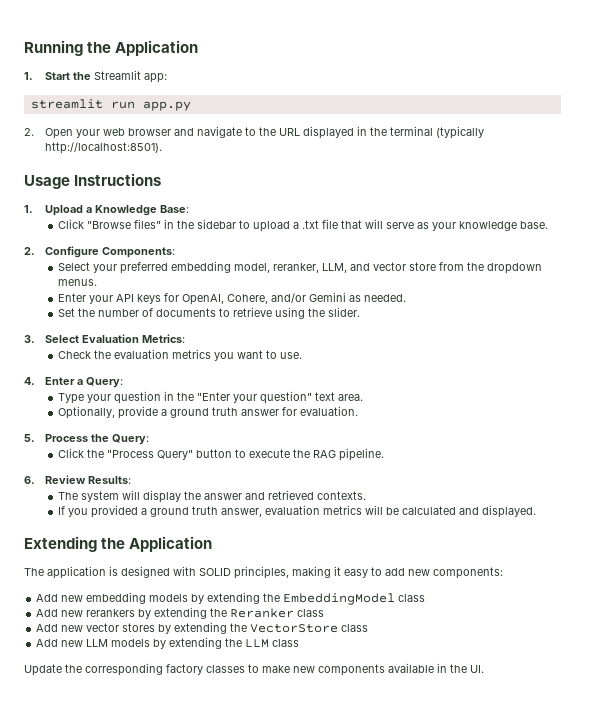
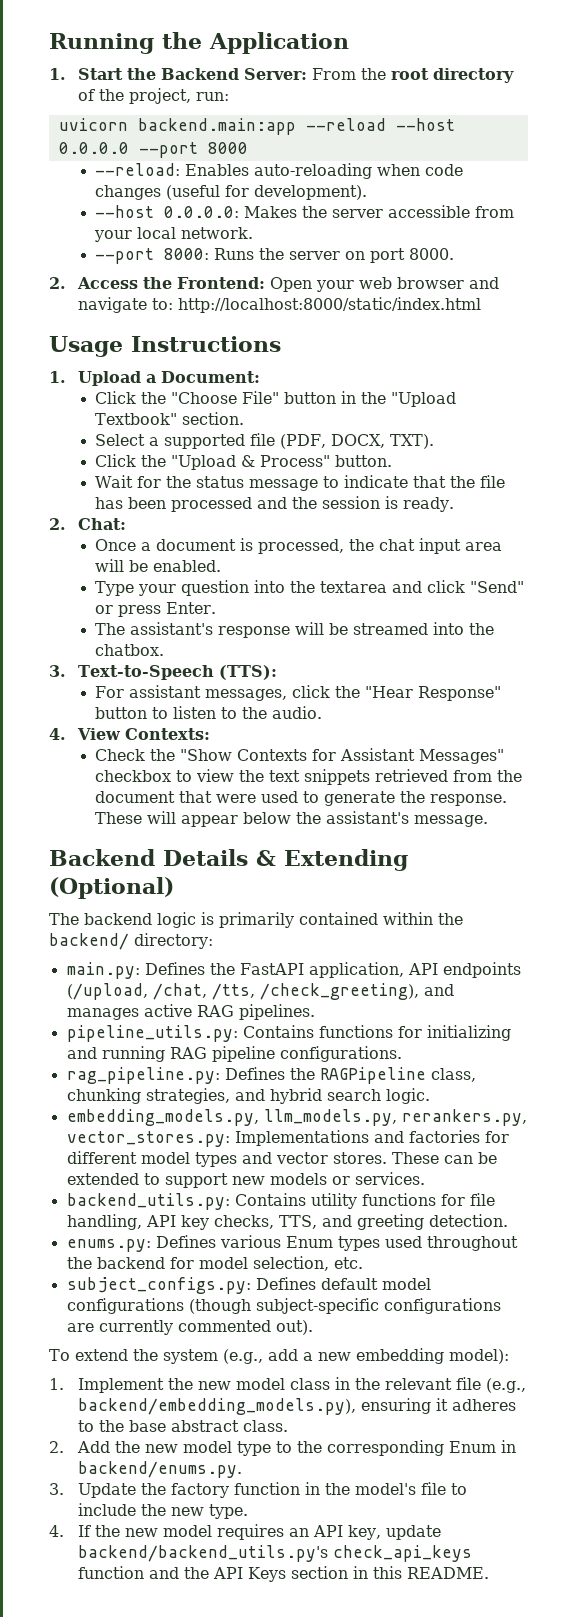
[94,70,168,83] [30,99,191,111] [24,128,34,136] Streamlit app: // streamlit run app.py // 2. -> [160,68,514,83] [77,88,229,104] [58,118,455,135] [58,142,248,158] [95,163,464,179] [95,185,368,200] [95,205,515,218] [94,227,254,242] [95,248,455,264] [49,277,265,289] Backend Server: From the root directory of the project, run: // uvicorn backend.main:app --reload --host 0.0.0.0 --port 8000 // --reload: Enables auto-reloading when code changes (useful for development). // --host 0.0.0.0: Makes the server accessible from your local network. // --port 8000: Runs the server on port 8000. // 2. Access the Frontend:
[245,126,485,139] [45,142,163,154] to the URL displayed in the terminal (typically http://localhost:8501). -> [151,297,481,313] to: http://localhost:8000/static/index.html
[95,205,190,216] [57,219,548,232] [24,246,176,258] [57,261,542,274] [57,279,97,286] [57,292,406,305] [57,307,360,319] [24,334,186,343] [57,349,302,361] [24,377,124,388] [57,391,363,404] [57,406,358,419] [24,434,150,445] [57,448,384,461] [24,475,132,484] [57,490,366,503] [57,505,536,518] [24,536,213,552] [24,566,503,579] [36,592,426,605] [36,607,325,619] [36,622,369,634] [36,637,300,649] [24,663,484,676] Knowledge Base: // Click "Browse files" in the sidebar to upload a .txt file that will serve as your knowledge base. // 2. Configure Components: // Select your preferred embedding model, reranker, LLM, and vector store from the dropdown menus. // Enter your API keys for OpenAI, Cohere, and/or Gemini as needed. // Set the number of documents to retrieve using the slider. // 3. Select Evaluation Metrics: // Check the evaluation metrics you want to use. // 4. Enter a Query: // Type your question in the "Enter your question" text area. // Optionally, provide a ground truth answer for evaluation. // 5. Process the Query: // Click the "Process Query" button to execute the RAG pipeline. // 6. Review Results: // The system will display the answer and retrieved contexts. // If you provided a ground truth answer, evaluation metrics will be calculated and displayed. // Extending the Application // The application is designed with SOLID principles, making it easy to add new components: // Add new embedding models by extending the EmbeddingModel class // Add new rerankers by extending the Reranker class // Add new vector stores by extending the VectorStore class // Add new LLM models by extending the LLM class // Update the corresponding factory classes to make new components available in the UI. -> [160,371,260,383] [95,391,457,407] [95,412,245,425] [95,433,435,449] [95,454,393,470] [95,475,506,491] [95,496,455,512] [49,518,126,530] [95,538,503,554] [95,559,222,572] [95,580,525,596] [95,602,217,617] [95,622,495,638] [95,644,165,656] [49,665,277,680] [95,685,502,701] [95,706,323,719] [49,728,210,740] [95,748,505,764] [95,769,523,785] [95,791,508,806] [95,811,489,827] [49,849,408,871] [49,877,174,899] [49,912,463,928] [49,933,213,950] [66,962,521,979] [66,983,454,1000] [66,1004,315,1020] [66,1025,511,1042] [66,1046,402,1062] [66,1067,476,1084] [66,1088,430,1104] [66,1109,527,1126] [66,1130,509,1147] [66,1151,497,1167] [66,1172,425,1188] [66,1193,495,1210] [66,1214,508,1230] [66,1235,518,1252] [66,1256,363,1271] [66,1277,431,1294] [66,1298,501,1314] [66,1320,313,1335] [49,1348,509,1364] [49,1377,526,1393] [77,1398,516,1415] [77,1420,288,1432] [49,1440,516,1456] [77,1461,242,1478] [49,1482,467,1498] [77,1503,248,1519] [49,1524,441,1540] [77,1545,472,1562] [77,1566,489,1582] Document: // Click the "Choose File" button in the "Upload Textbook" section. // Select a supported file (PDF, DOCX, TXT). // Click the "Upload & Process" button. // Wait for the status message to indicate that the file has been processed and the session is ready. // 2. Chat: // Once a document is processed, the chat input area will be enabled. // Type your question into the textarea and click "Send" or press Enter. // The assistant's response will be streamed into the chatbox. // 3. Text-to-Speech (TTS): // For assistant messages, click the "Hear Response" button to listen to the audio. // 4. View Contexts: // Check the "Show Contexts for Assistant Messages" checkbox to view the text snippets retrieved from the document that were used to generate the response. These will appear below the assistant's message. // Backend Details & Extending (Optional) // The backend logic is primarily contained within the backend/ directory: // main.py: Defines the FastAPI application, API endpoints (/upload, /chat, /tts, /check_greeting), and manages active RAG pipelines. // pipeline_utils.py: Contains functions for initializing and running RAG pipeline configurations. // rag_pipeline.py: Defines the RAGPipeline class, chunking strategies, and hybrid search logic. // embedding_models.py, llm_models.py, rerankers.py, vector_stores.py: Implementations and factories for different model types and vector stores. These can be extended to support new models or services. // backend_utils.py: Contains utility functions for file handling, API key checks, TTS, and greeting detection. // enums.py: Defines various Enum types used throughout the backend for model selection, etc. // subject_configs.py: Defines default model configurations (though subject-specific configurations are currently commented out). // To extend the system (e.g., add a new embedding model): // 1. Implement the new model class in the relevant file (e.g., backend/embedding_models.py), ensuring it adheres to the base abstract class. // 2. Add the new model type to the corresponding Enum in backend/enums.py. // 3. Update the factory function in the model's file to include the new type. // 4. If the new model requires an API key, update backend/backend_utils.py's check_api_keys function and the API Keys section in this README.

